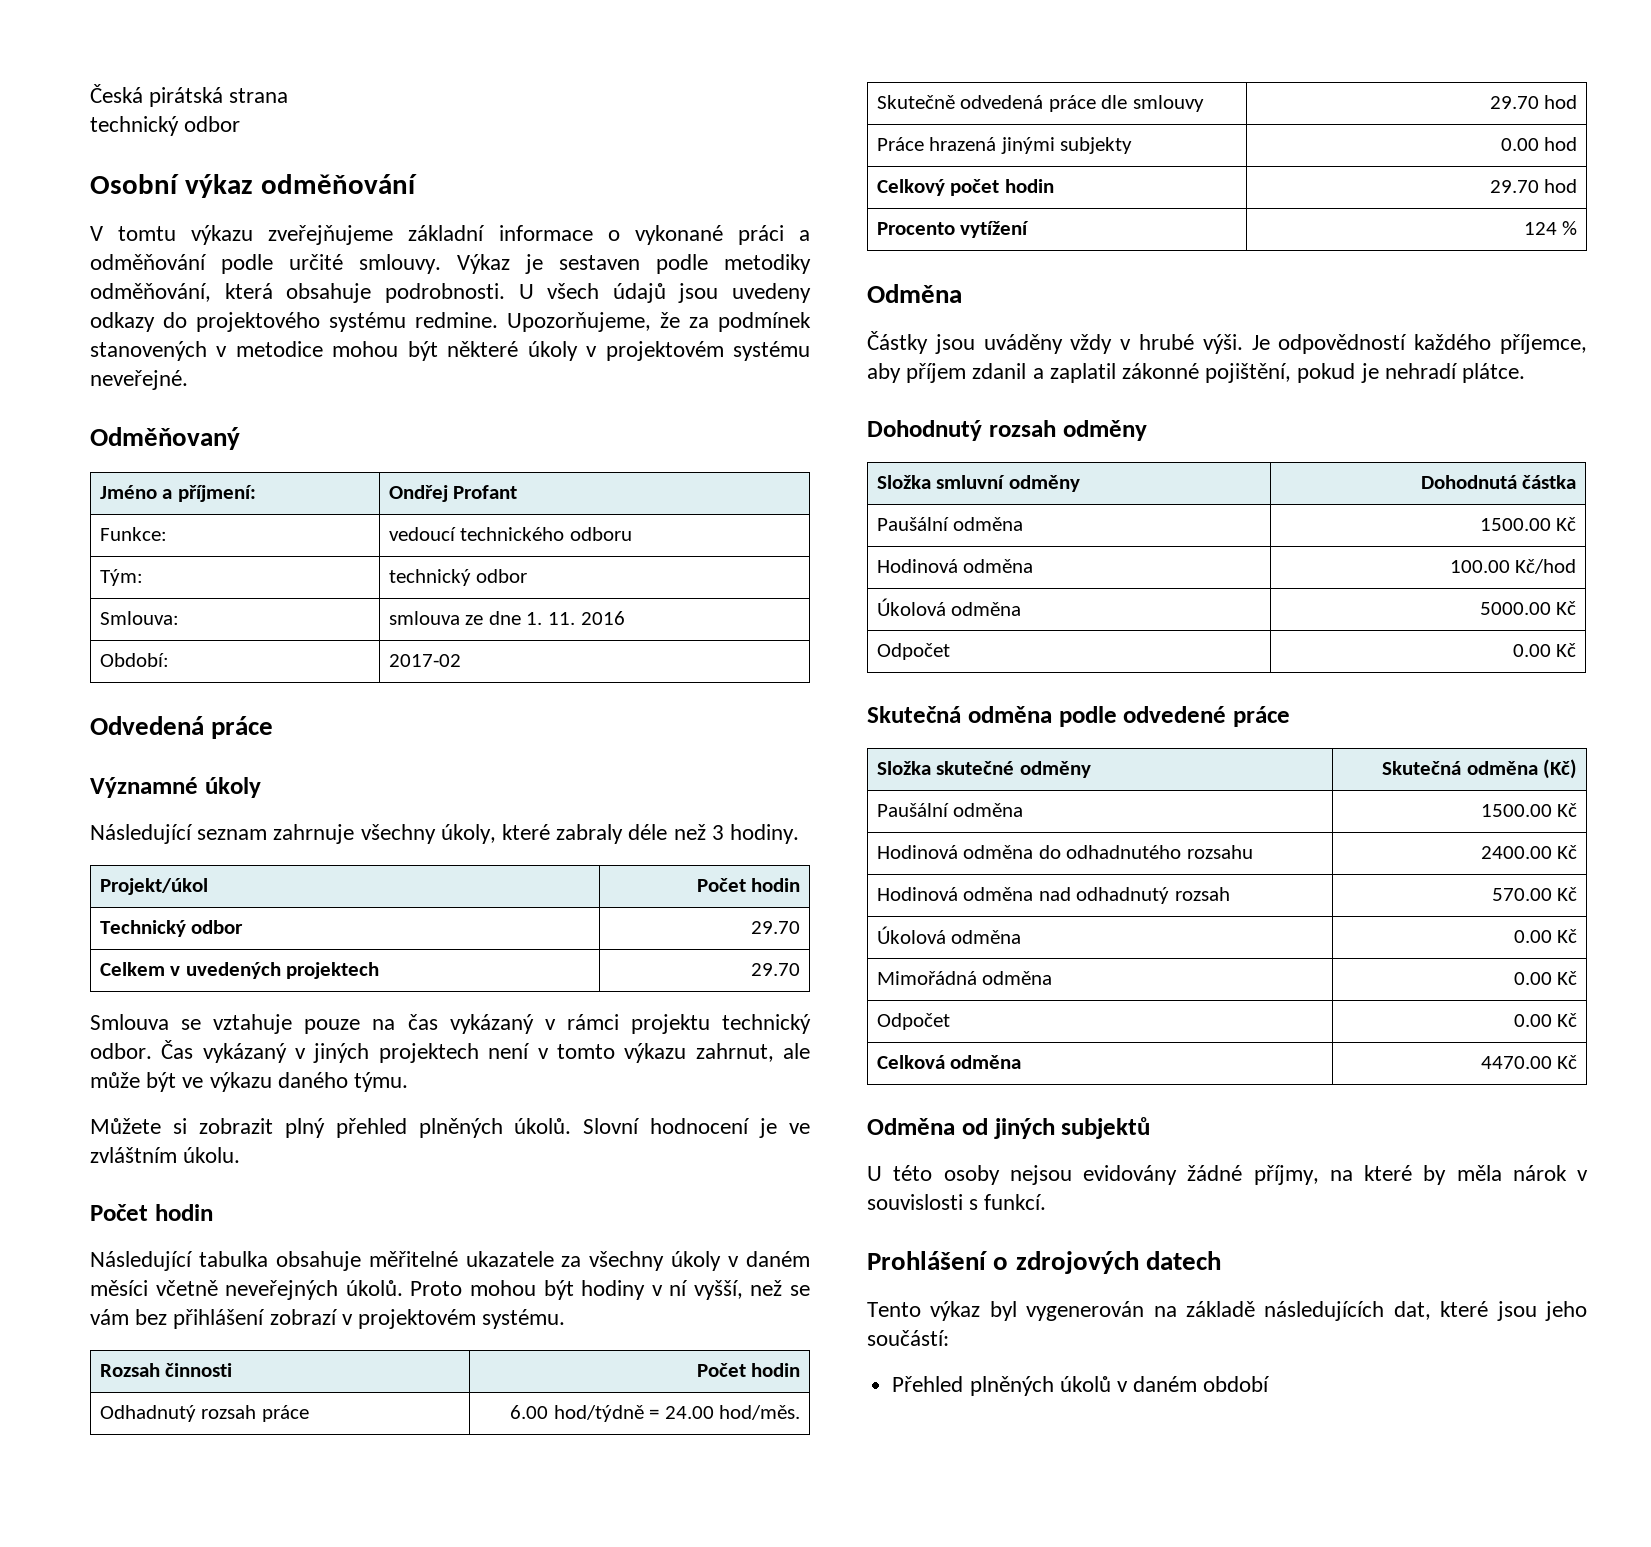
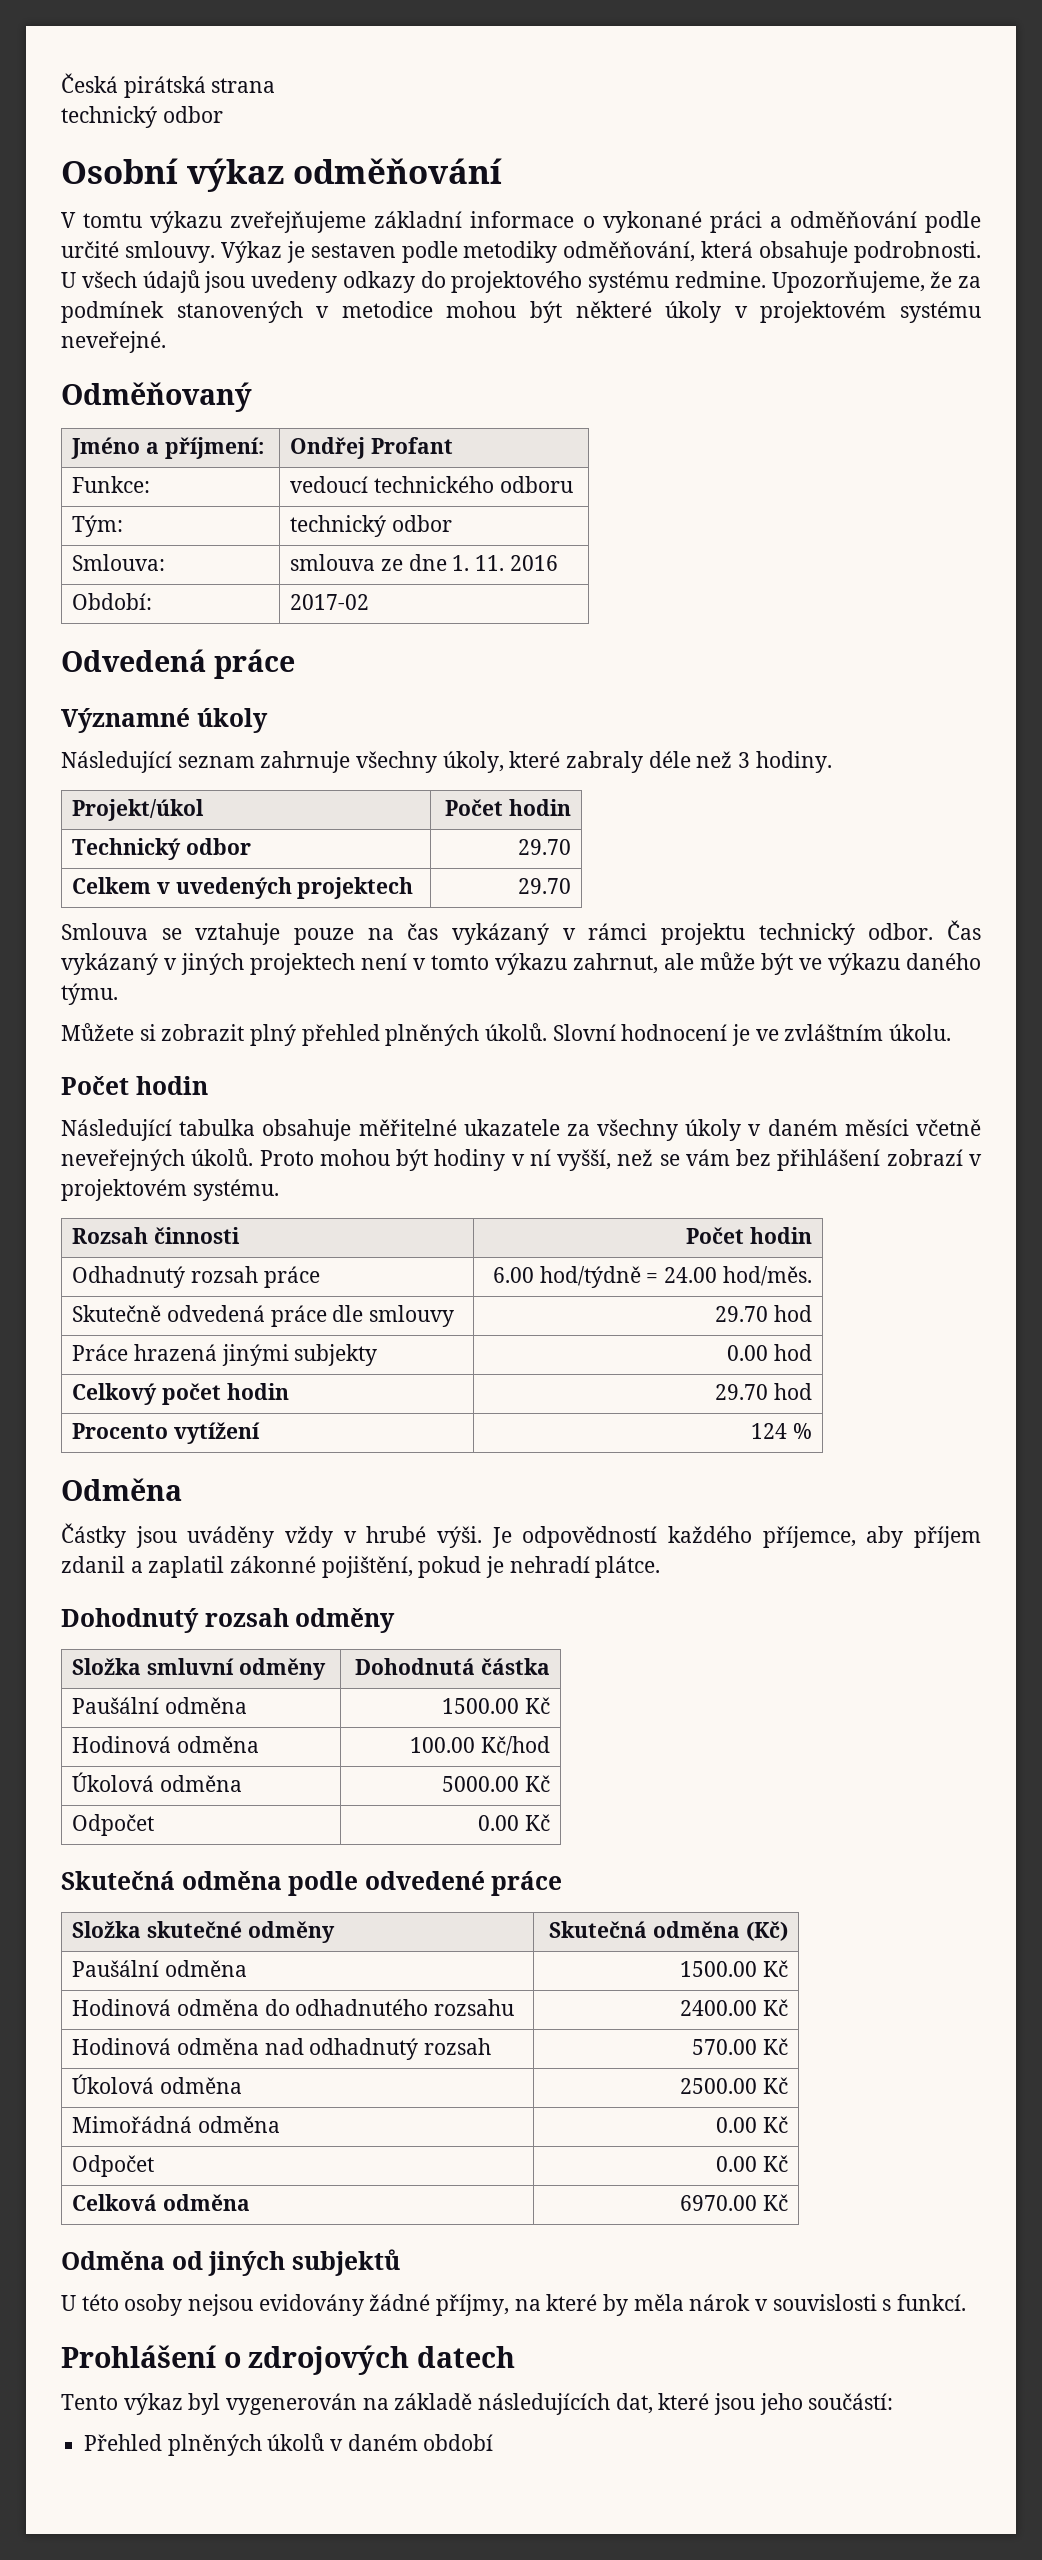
[1513,930,1552,943] 0.00 -> [680,2078,758,2094] 2500.00
[1480,1056,1552,1069] 4470.00 -> [680,2195,758,2211] 6970.00

